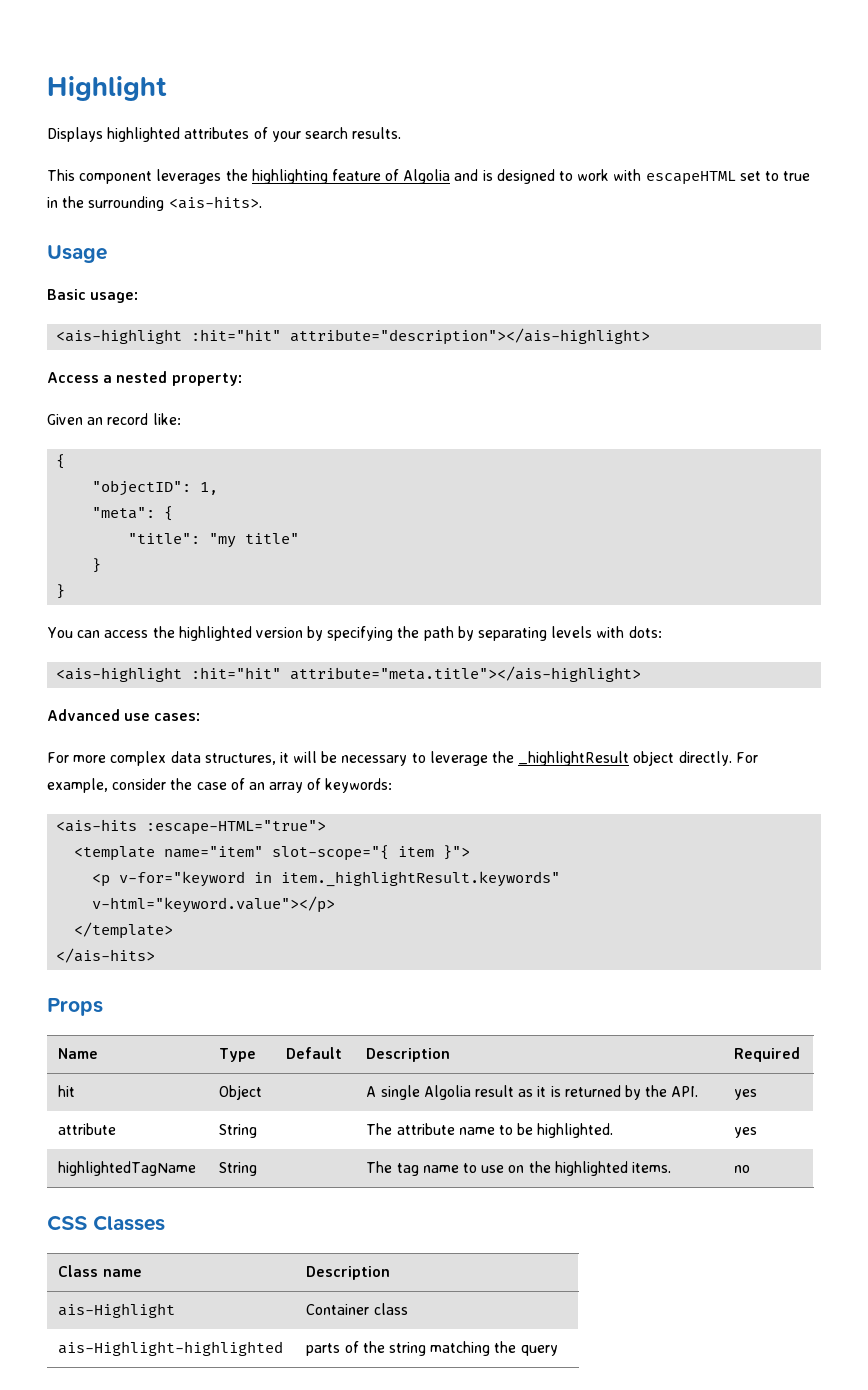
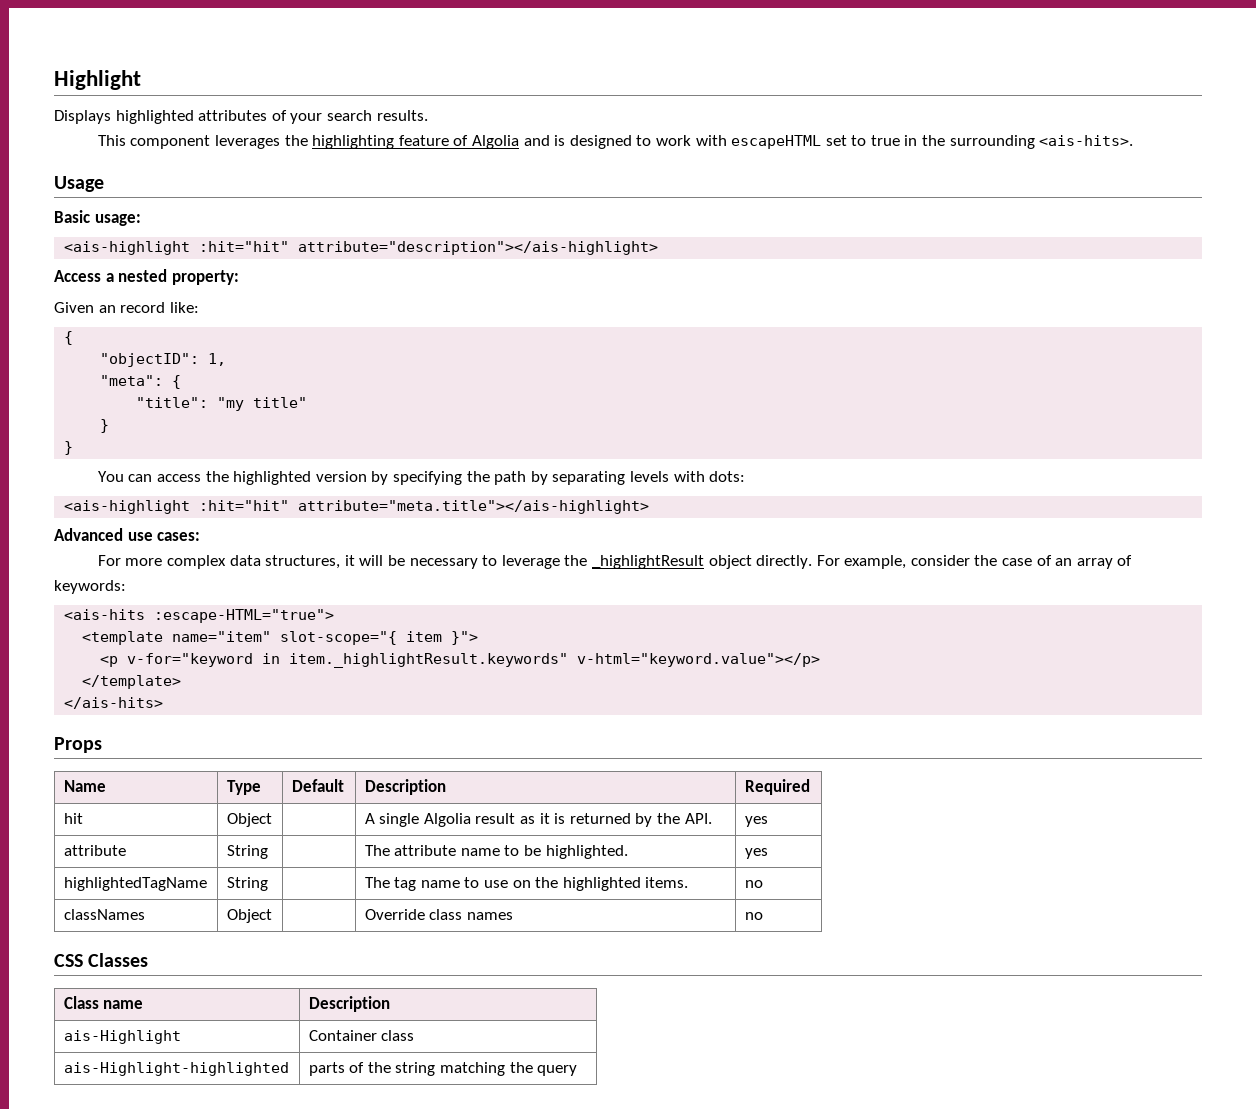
(751, 1169) none -> [63,909,145,920] [226,909,272,923] [364,909,513,920] [744,912,763,920] // classNames | Object | | Override class names | no

